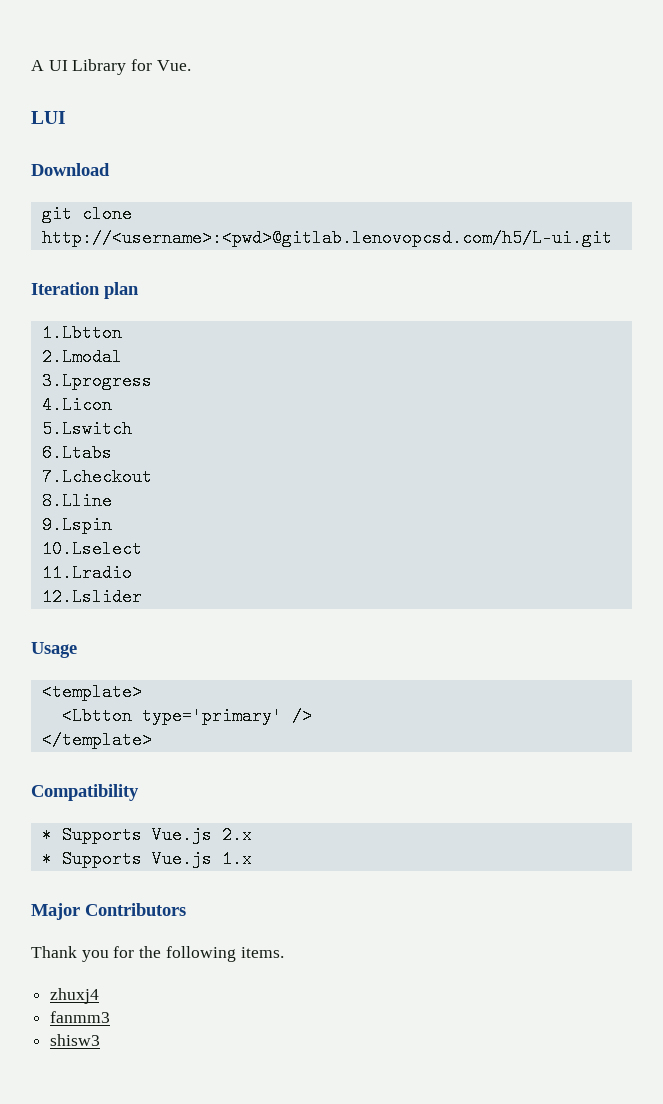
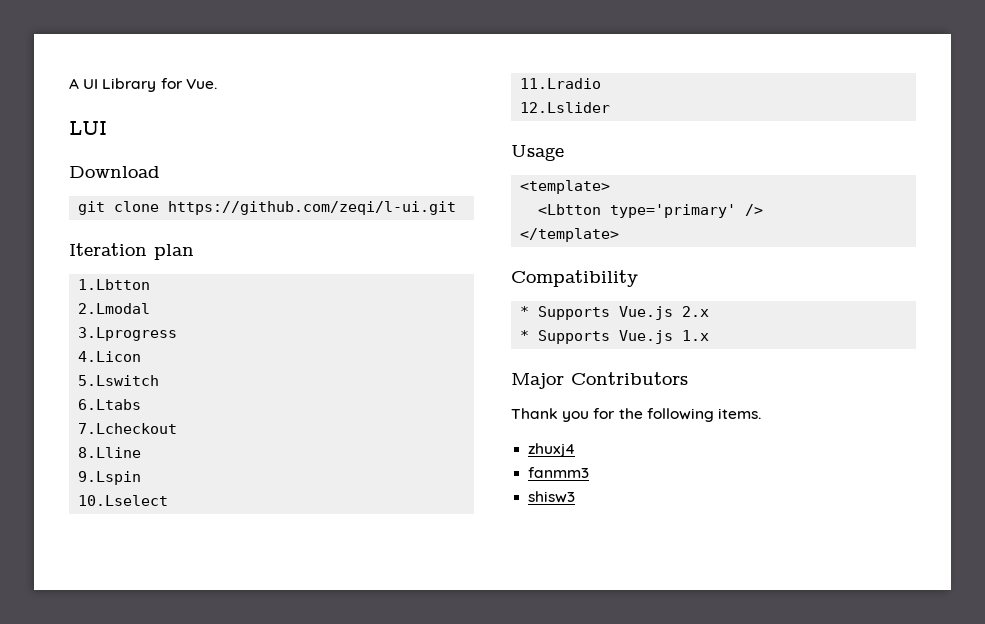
[41,229,612,247] http://<username>:<pwd>@gitlab.lenovopcsd.com/h5/L-ui.git -> [168,201,457,215] https://github.com/zeqi/l-ui.git

